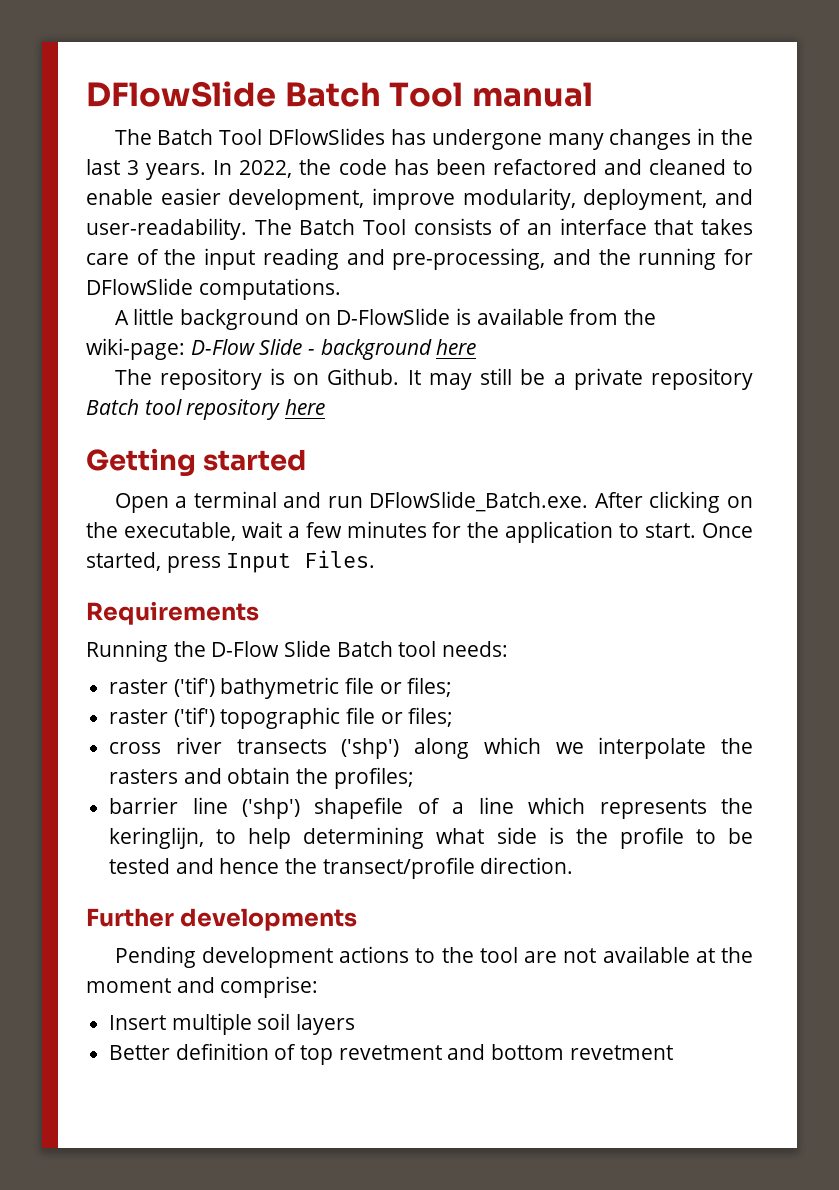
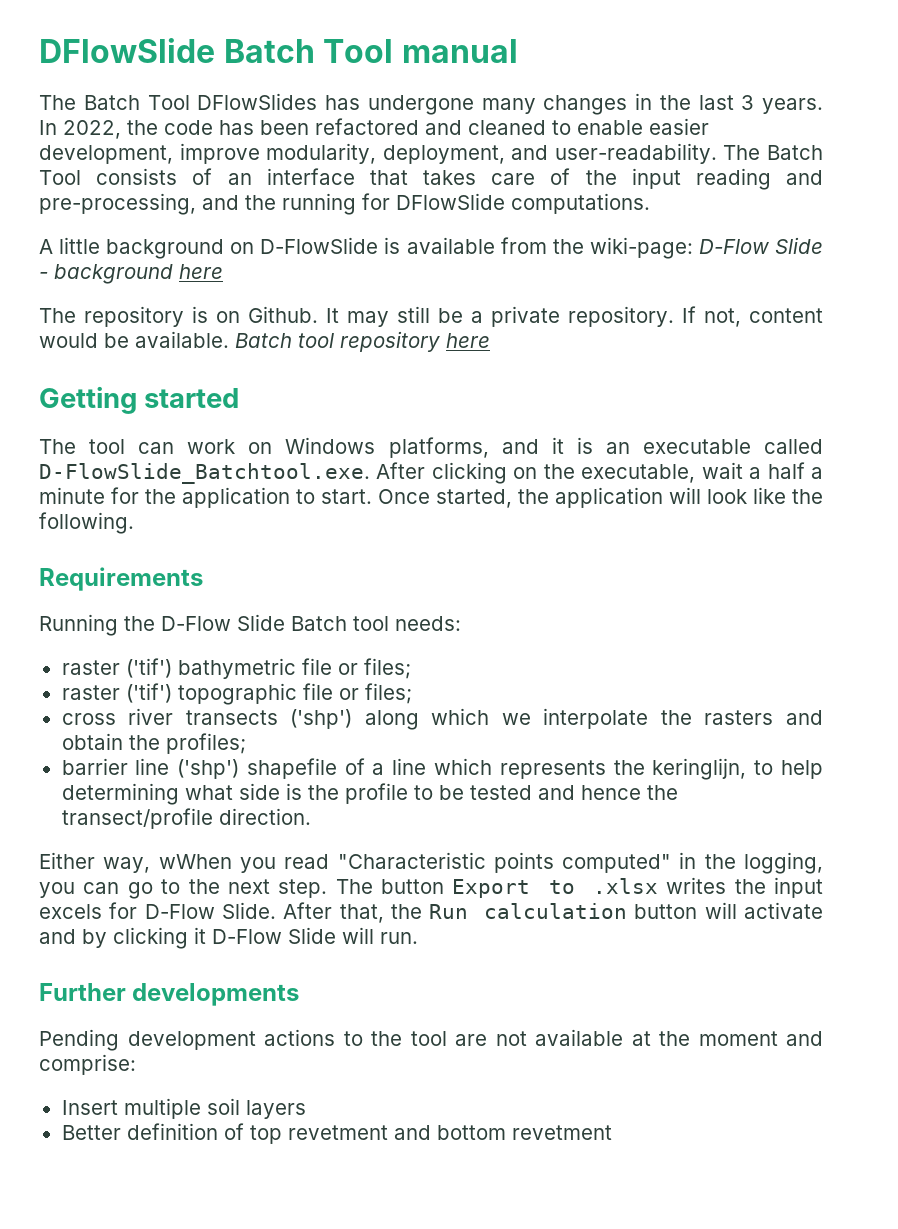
[651,368,753,390] repository -> [568,306,823,327] [39,331,229,348] repository. If not, content would be available.
[114,491,589,513] Open a terminal and run DFlowSlide_Batch.exe. -> [39,437,824,458] [39,463,370,484] The tool can work on Windows platforms, and it is an executable called D-FlowSlide_Batchtool.exe.
[305,521,427,538] few minutes -> [767,462,824,479] [39,487,105,504] half a minute
[166,550,376,573] press Input Files. -> [518,487,823,508] [39,512,134,534] the application will look like the following.
(574, 865) none -> [39,852,823,874] [39,877,824,899] [39,902,823,923] [39,927,418,949] // Either way, wWhen you read "Characteristic points computed" in the logging, you can go to the next step. The button Export to .xlsx writes the input excels for D-Flow Slide. After that, the Run calculation button will activate and by clicking it D-Flow Slide will run.

